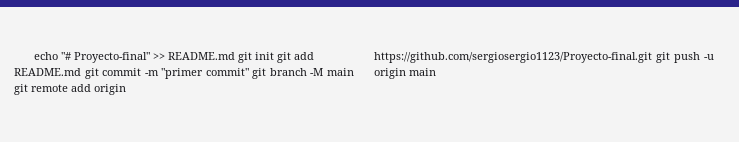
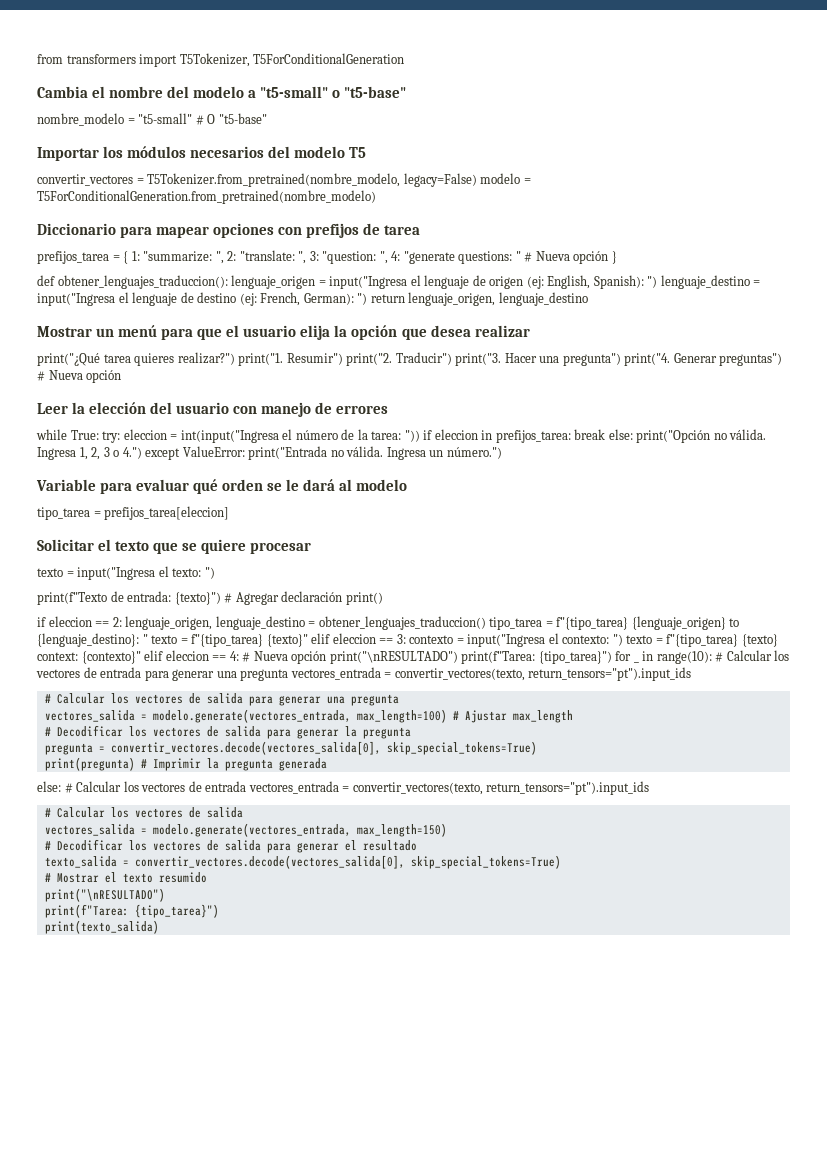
[34,52,315,63] [14,68,354,79] [14,84,126,95] [374,52,714,63] [374,68,436,79] echo "# Proyecto-final" >> README.md git init git add README.md git commit -m "primer commit" git branch -M main git remote add origin https://github.com/sergiosergio1123/Proyecto-final.git git push -u origin main -> [37,53,405,67] [37,86,407,98] [37,113,267,126] [37,146,367,161] [37,173,531,187] [37,190,376,204] [37,223,421,238] [37,250,617,264] [37,275,761,289] [37,292,588,306] [37,325,530,340] [37,352,783,366] [37,370,122,383] [37,402,389,417] [36,429,767,443] [37,446,502,460] [36,479,408,494] [37,506,230,520] [37,539,312,554] [37,566,215,580] [37,591,383,605] [37,616,740,630] [37,633,778,647] [37,650,632,664] [633,661,639,663] [642,650,790,664] [36,667,692,681] [44,693,399,706] [44,709,573,723] [44,725,411,739] [44,741,537,755] [44,757,327,771] [37,781,650,795] [44,807,243,818] [44,823,447,837] [44,839,417,853] [44,855,561,869] [44,872,207,883] [44,888,165,902] [44,904,219,918] [44,920,159,934] from transformers import T5Tokenizer, T5ForConditionalGeneration // Cambia el nombre del modelo a "t5-small" o "t5-base" // nombre_modelo = "t5-small" # O "t5-base" // Importar los módulos necesarios del modelo T5 // convertir_vectores = T5Tokenizer.from_pretrained(nombre_modelo, legacy=False) modelo = T5ForConditionalGeneration.from_pretrained(nombre_modelo) // Diccionario para mapear opciones con prefijos de tarea // prefijos_tarea = { 1: "summarize: ", 2: "translate: ", 3: "question: ", 4: "generate questions: " # Nueva opción } // def obtener_lenguajes_traduccion(): lenguaje_origen = input("Ingresa el lenguaje de origen (ej: English, Spanish): ") lenguaje_destino = input("Ingresa el lenguaje de destino (ej: French, German): ") return lenguaje_origen, lenguaje_destino // Mostrar un menú para que el usuario elija la opción que desea realizar // print("¿Qué tarea quieres realizar?") print("1. Resumir") print("2. Traducir") print("3. Hacer una pregunta") print("4. Generar preguntas") # Nueva opción // Leer la elección del usuario con manejo de errores // while True: try: eleccion = int(input("Ingresa el número de la tarea: ")) if eleccion in prefijos_tarea: break else: print("Opción no válida. Ingresa 1, 2, 3 o 4.") except ValueError: print("Entrada no válida. Ingresa un número.") // Variable para evaluar qué orden se le dará al modelo // tipo_tarea = prefijos_tarea[eleccion] // Solicitar el texto que se quiere procesar // texto = input("Ingresa el texto: ") // print(f"Texto de entrada: {texto}") # Agregar declaración print() // if eleccion == 2: lenguaje_origen, lenguaje_destino = obtener_lenguajes_traduccion() tipo_tarea = f"{tipo_tarea} {lenguaje_origen} to {lenguaje_destino}: " texto = f"{tipo_tarea} {texto}" elif eleccion == 3: contexto = input("Ingresa el contexto: ") texto = f"{tipo_tarea} {texto} context: {contexto}" elif eleccion == 4: # Nueva opción print("\nRESULTADO") print(f"Tarea: {tipo_tarea}") for _ in range(10): # Calcular los vectores de entrada para generar una pregunta vectores_entrada = convertir_vectores(texto, return_tensors="pt").input_ids // # Calcular los vectores de salida para generar una pregunta // vectores_salida = modelo.generate(vectores_entrada, max_length=100) # Ajustar max_length // # Decodificar los vectores de salida para generar la pregunta // pregunta = convertir_vectores.decode(vectores_salida[0], skip_special_tokens=True) // print(pregunta) # Imprimir la pregunta generada // else: # Calcular los vectores de entrada vectores_entrada = convertir_vectores(texto, return_tensors="pt").input_ids // # Calcular los vectores de salida // vectores_salida = modelo.generate(vectores_entrada, max_length=150) // # Decodificar los vectores de salida para generar el resultado // texto_salida = convertir_vectores.decode(vectores_salida[0], skip_special_tokens=True) // # Mostrar el texto resumido // print("\nRESULTADO") // print(f"Tarea: {tipo_tarea}") // print(texto_salida)

